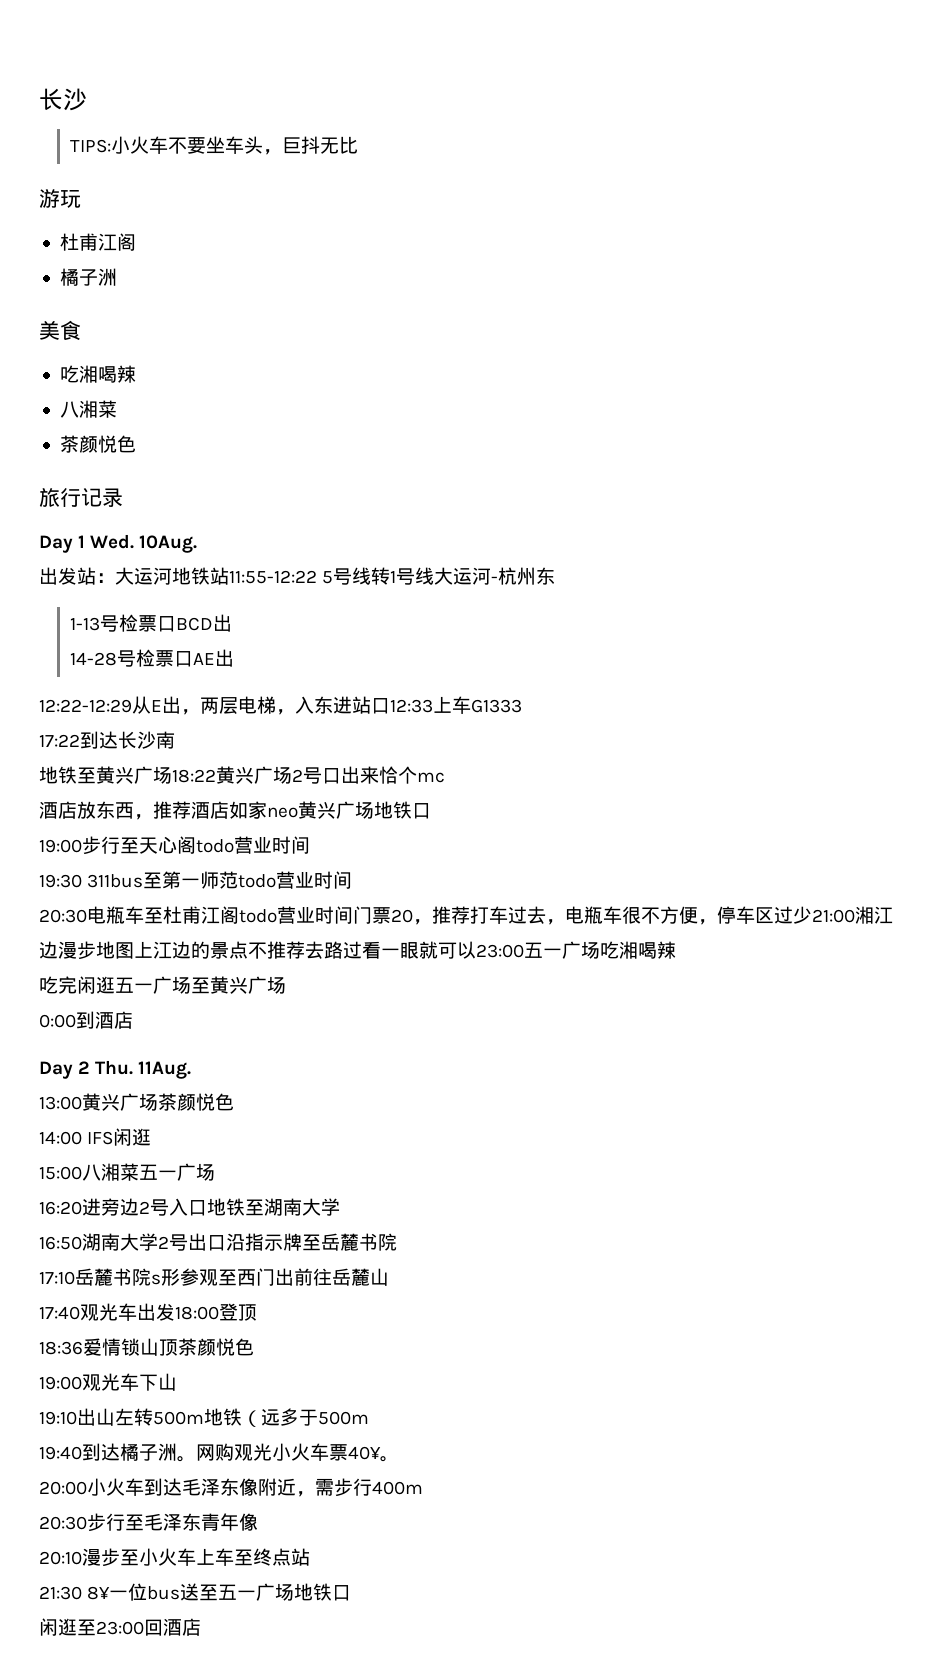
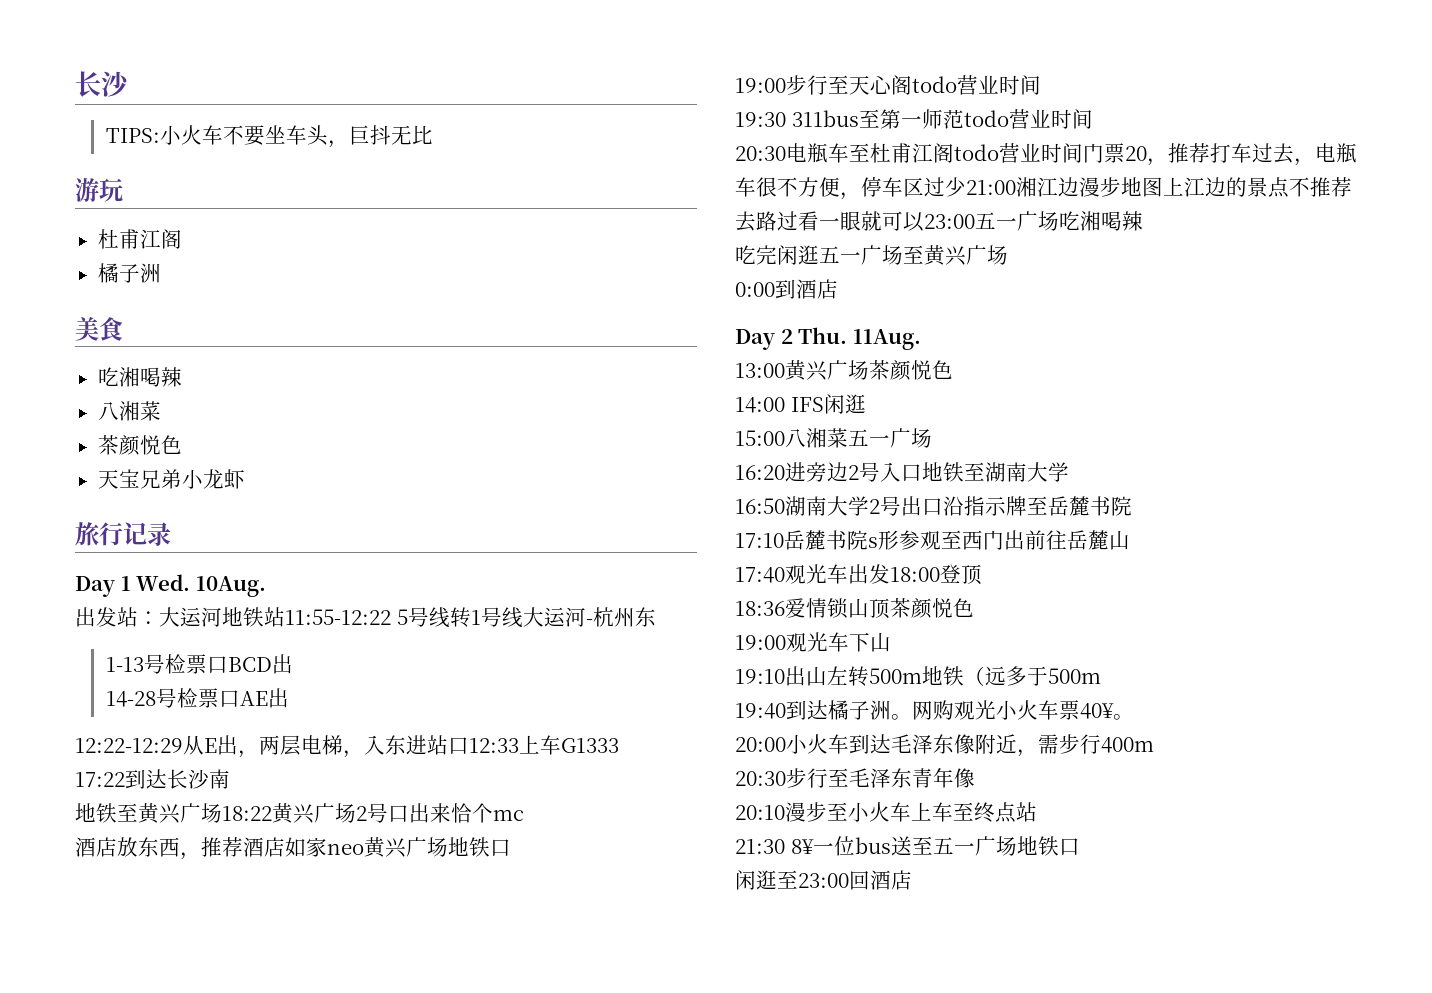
(136, 444) none -> [97,469,245,489] // 天宝兄弟小龙虾

